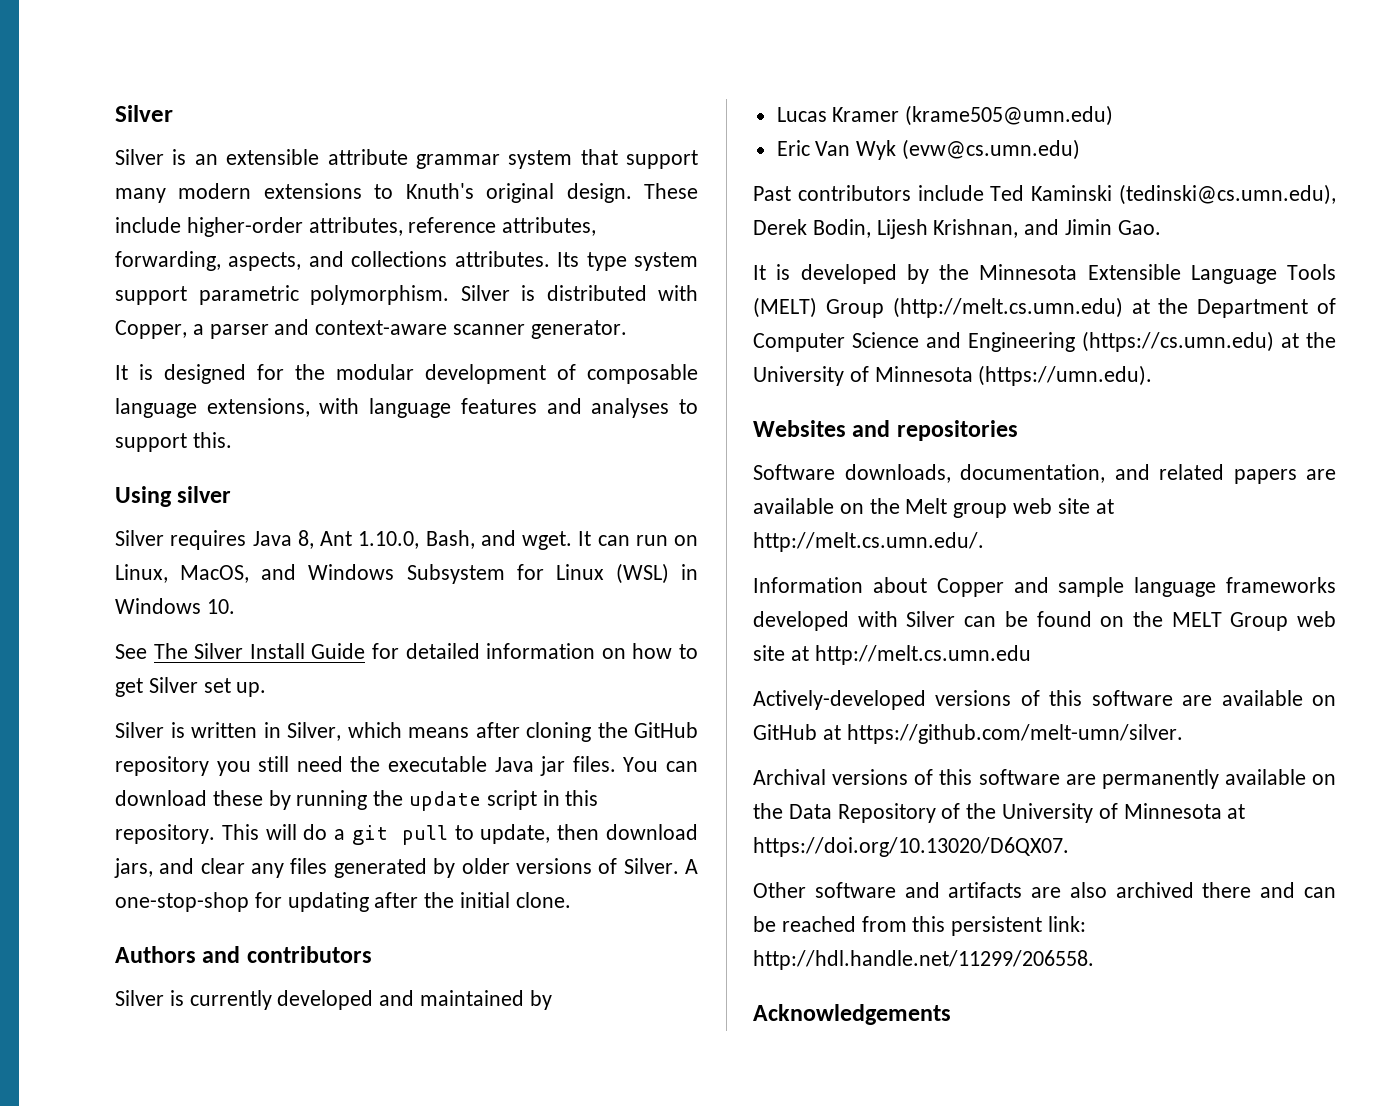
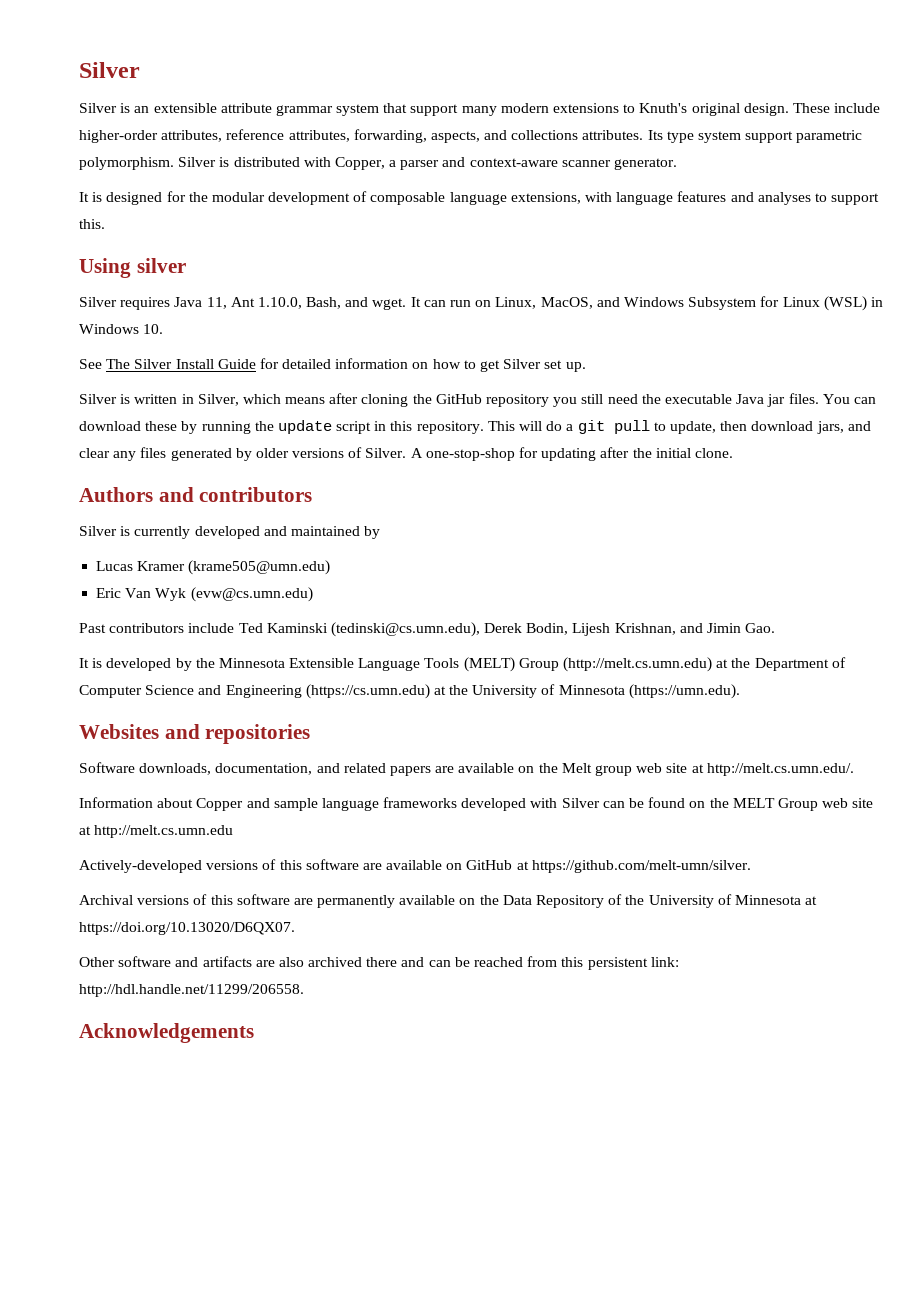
[297,530,314,549] 8, -> [206,297,227,309] 11,

